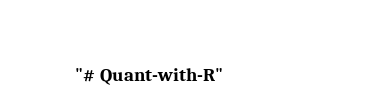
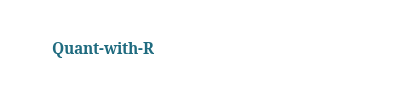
[75,68,223,85] "# Quant-with-R" -> [52,42,155,58] Quant-with-R

